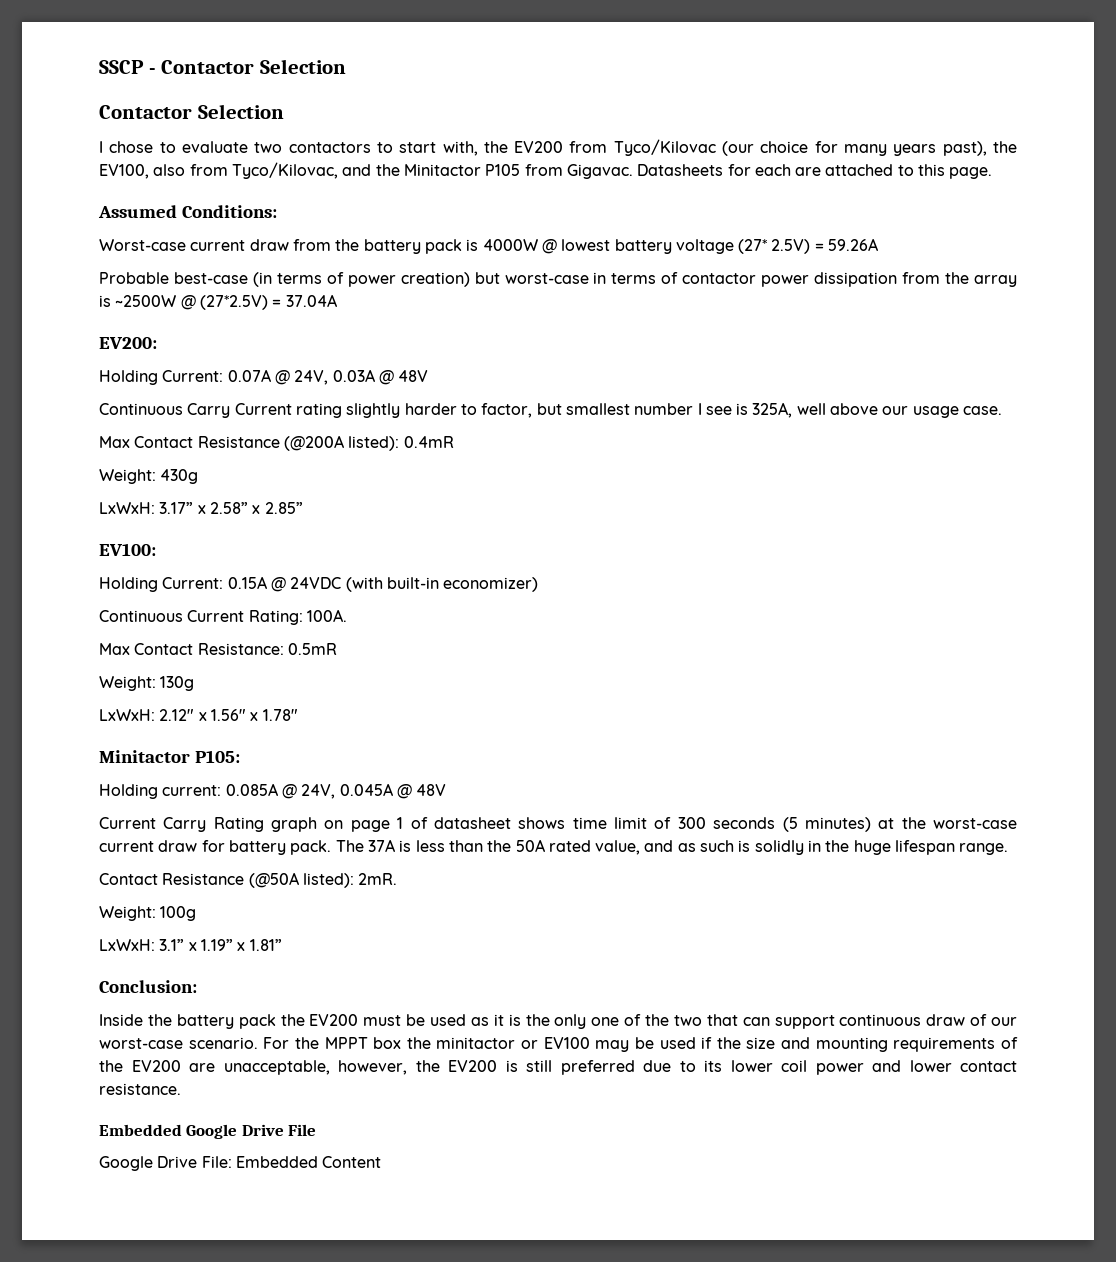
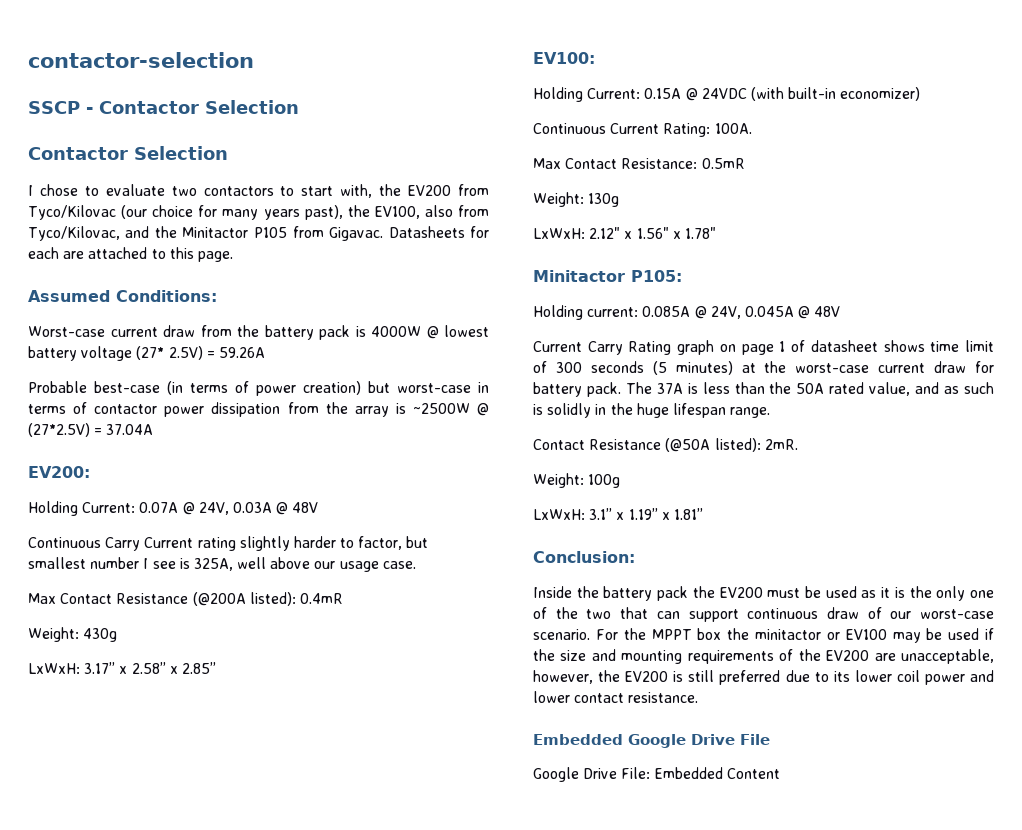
(99, 67) none -> [28,52,254,68] contactor-selection //

